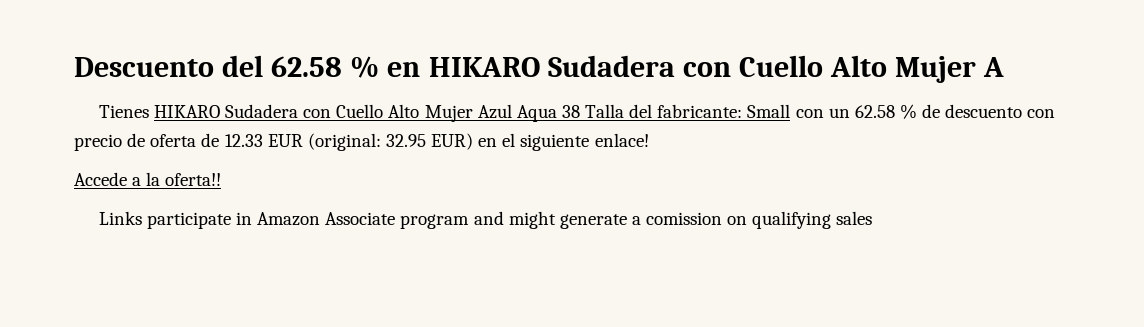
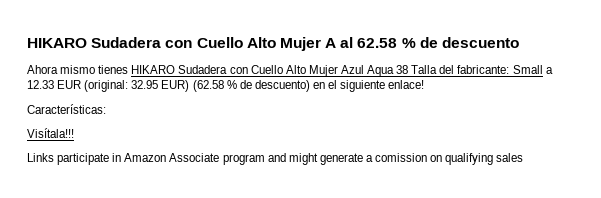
[74,55,421,78] Descuento del 62.58 % en -> (27, 43) none
[98,105,149,118] // Tienes -> [340,37,520,48] [27,65,129,74] al 62.58 % de descuento // Ahora mismo tienes
[795,104,1056,119] [74,133,220,151] con un 62.58 % de descuento con precio de oferta de -> [545,67,553,74] a
(474, 141) none -> [192,80,310,92] (62.58 % de descuento)
[74,172,222,186] Accede a la oferta!! -> [27,104,106,114] [27,128,74,138] Características: // Visítala!!!

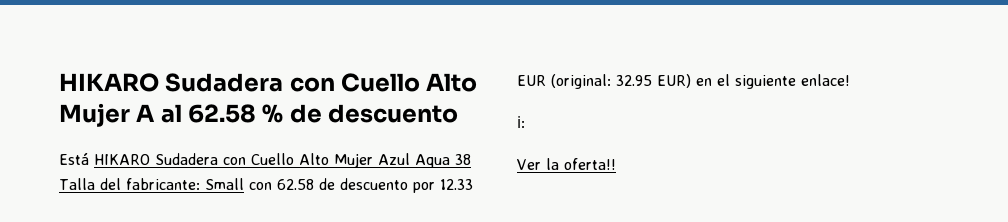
[27,65,129,74] Ahora mismo tienes -> [59,153,89,165] Está
[545,67,553,74] a -> [248,178,435,193] con 62.58 de descuento por
[192,80,310,92] (62.58 % de descuento) -> (691, 81) none
[27,104,106,114] [27,128,74,138] [27,153,524,165] Características: // Visítala!!! // Links participate in Amazon Associate program and might generate a comission on qualifying sales -> [517,116,525,128] [517,158,616,170] ℹ: // Ver la oferta!!

